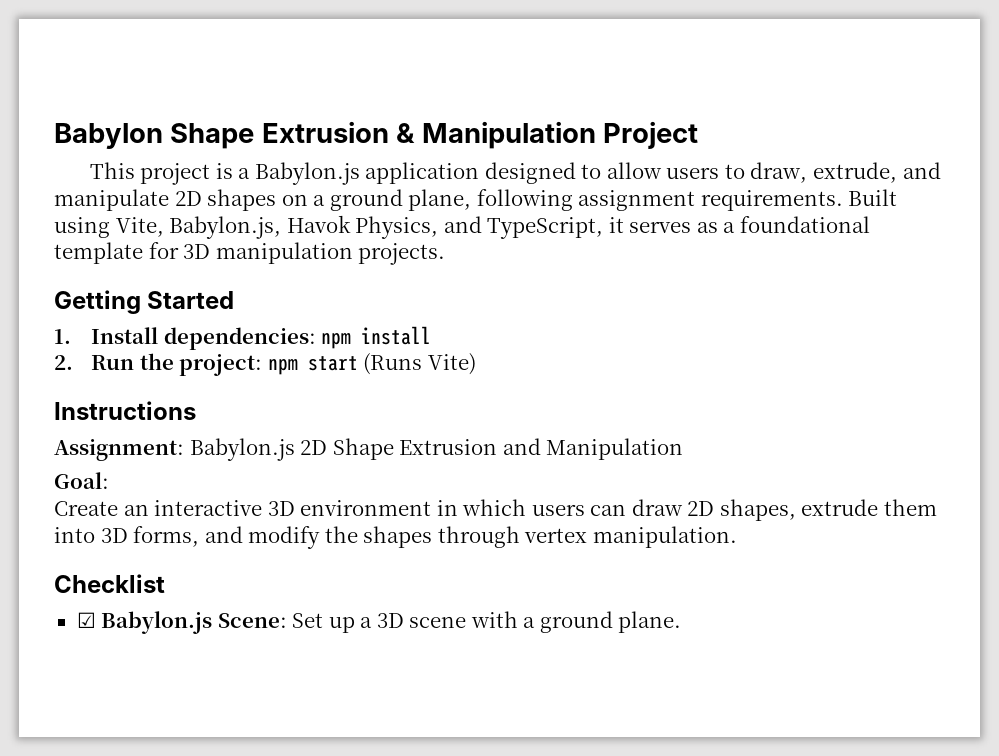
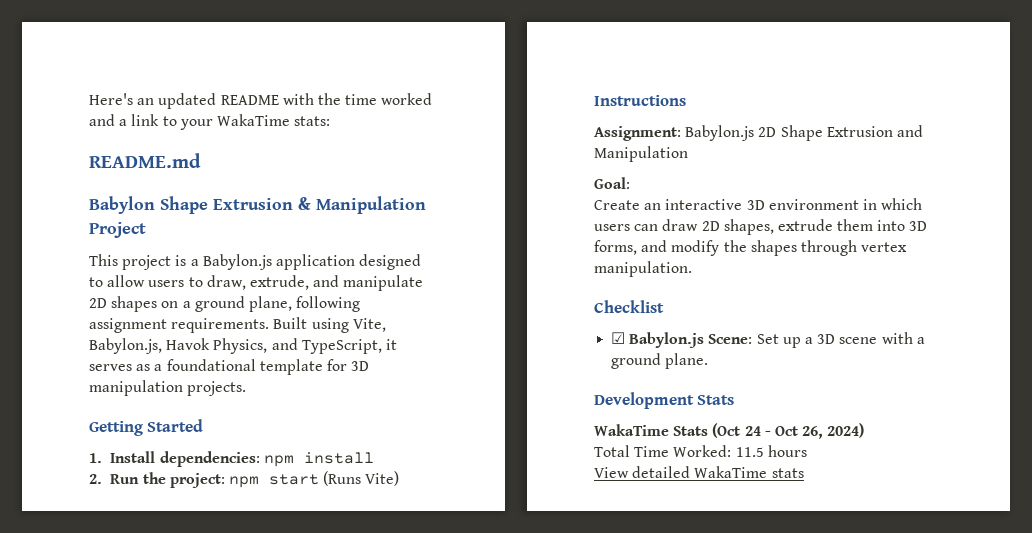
(54, 136) none -> [89,93,433,109] [89,114,331,130] [89,153,201,168] Here's an updated README with the time worked and a link to your WakaTime stats: // README.md //
(682, 622) none -> [594,392,735,409] [594,423,865,439] [594,445,807,457] [594,466,804,478] // Development Stats // WakaTime Stats (Oct 24 - Oct 26, 2024) // Total Time Worked: 11.5 hours // View detailed WakaTime stats

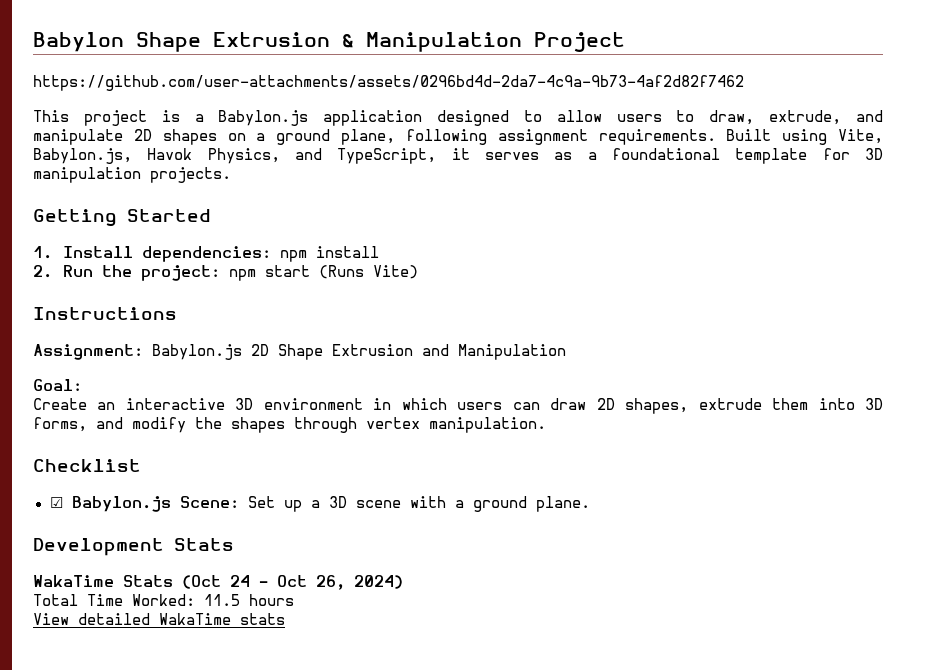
[89,93,433,109] [89,114,331,130] [89,153,201,168] Here's an updated README with the time worked and a link to your WakaTime stats: // README.md // -> (33, 42) none
(146, 230) none -> [33,75,744,91] // https://github.com/user-attachments/assets/0296bd4d-2da7-4c9a-9b73-4af2d82f7462

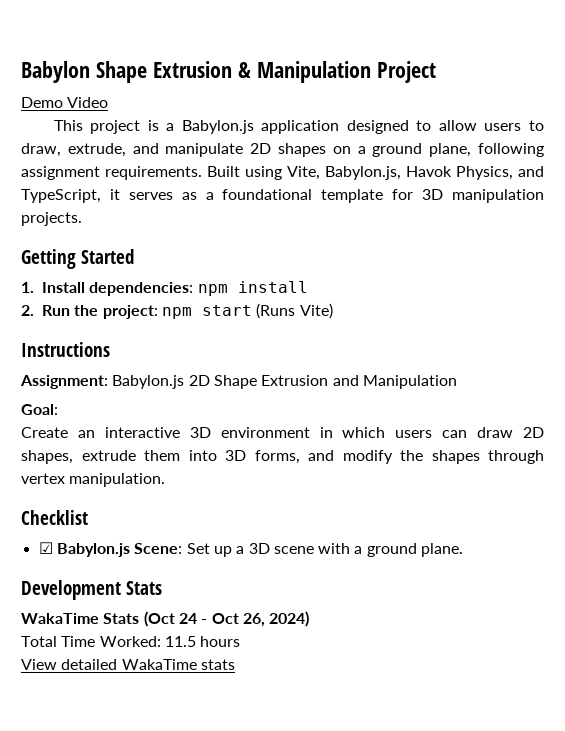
[33,75,744,91] https://github.com/user-attachments/assets/0296bd4d-2da7-4c9a-9b73-4af2d82f7462 -> [21,97,109,108] Demo Video

